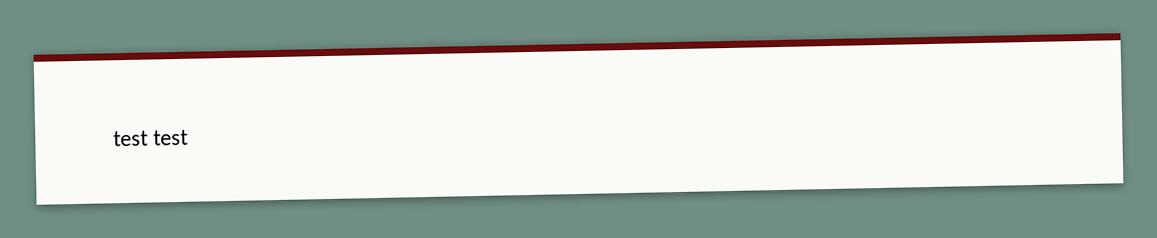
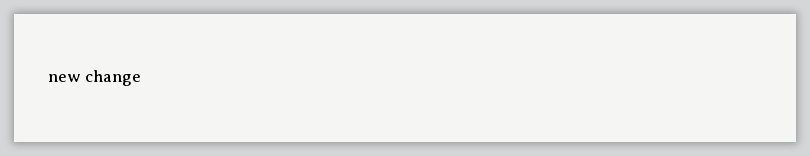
[113,129,188,147] test test -> [48,70,142,86] new change

